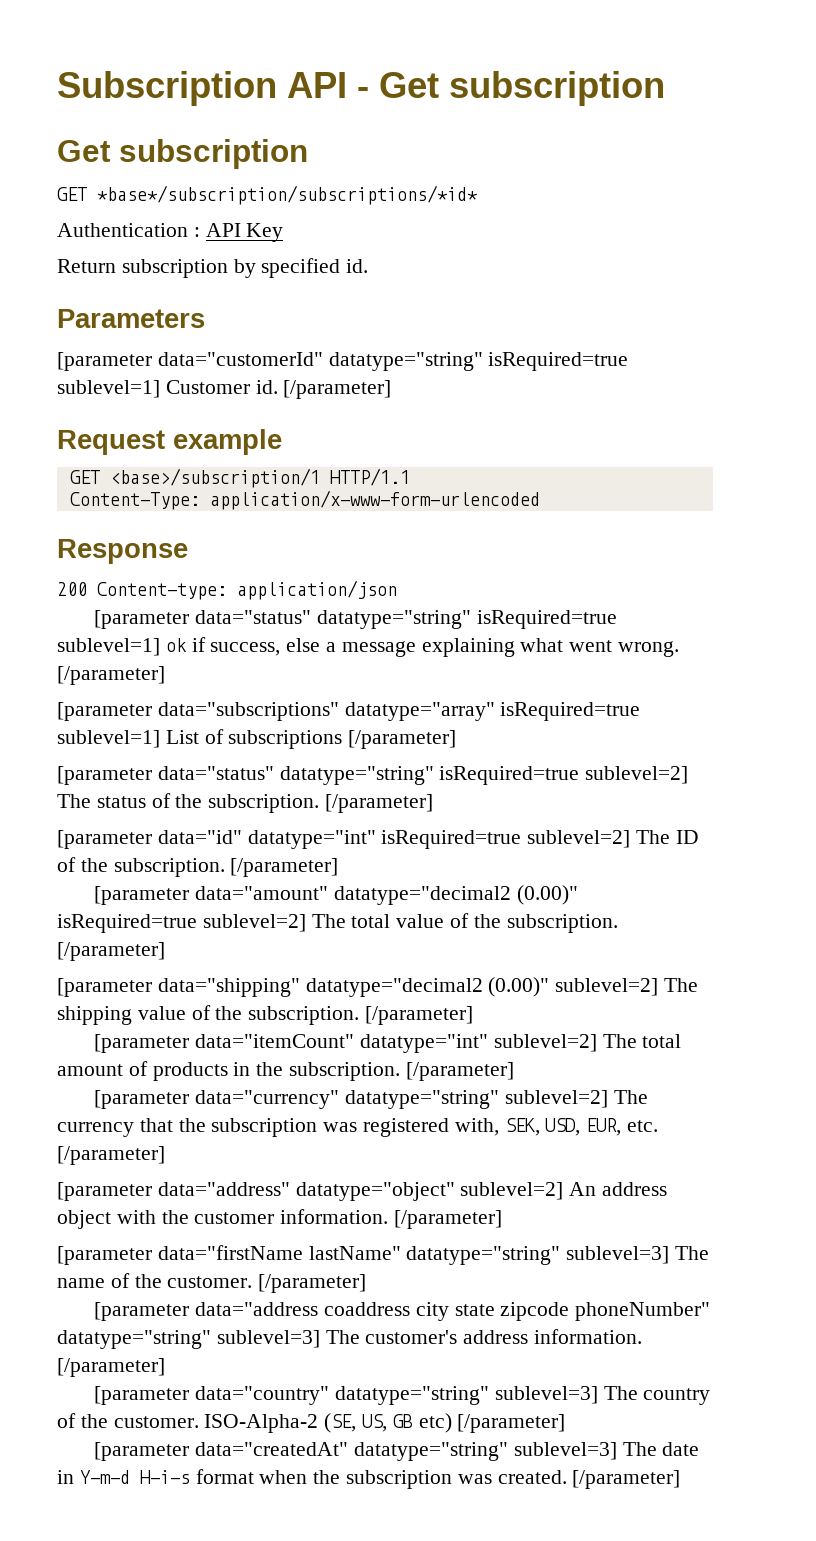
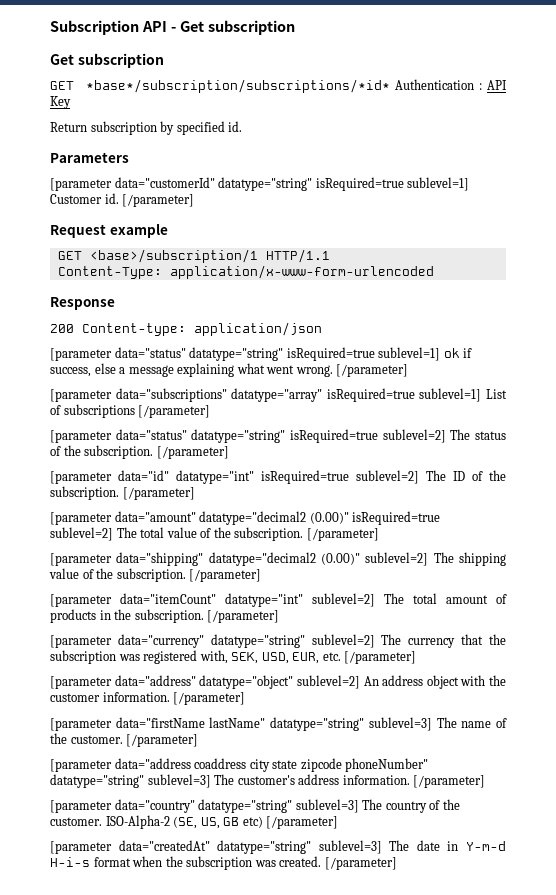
(478, 195) // -> (390, 86) none

